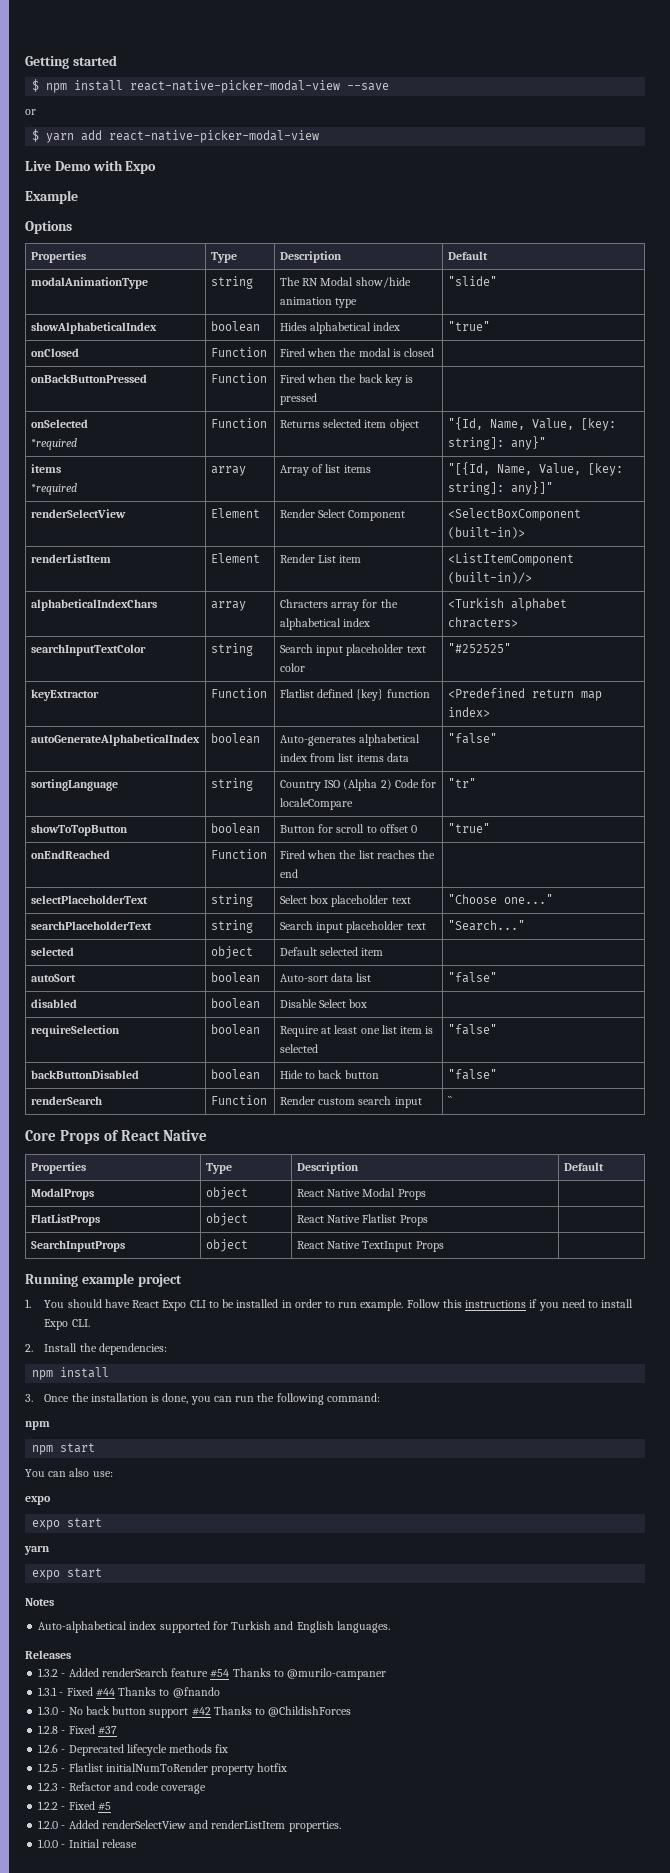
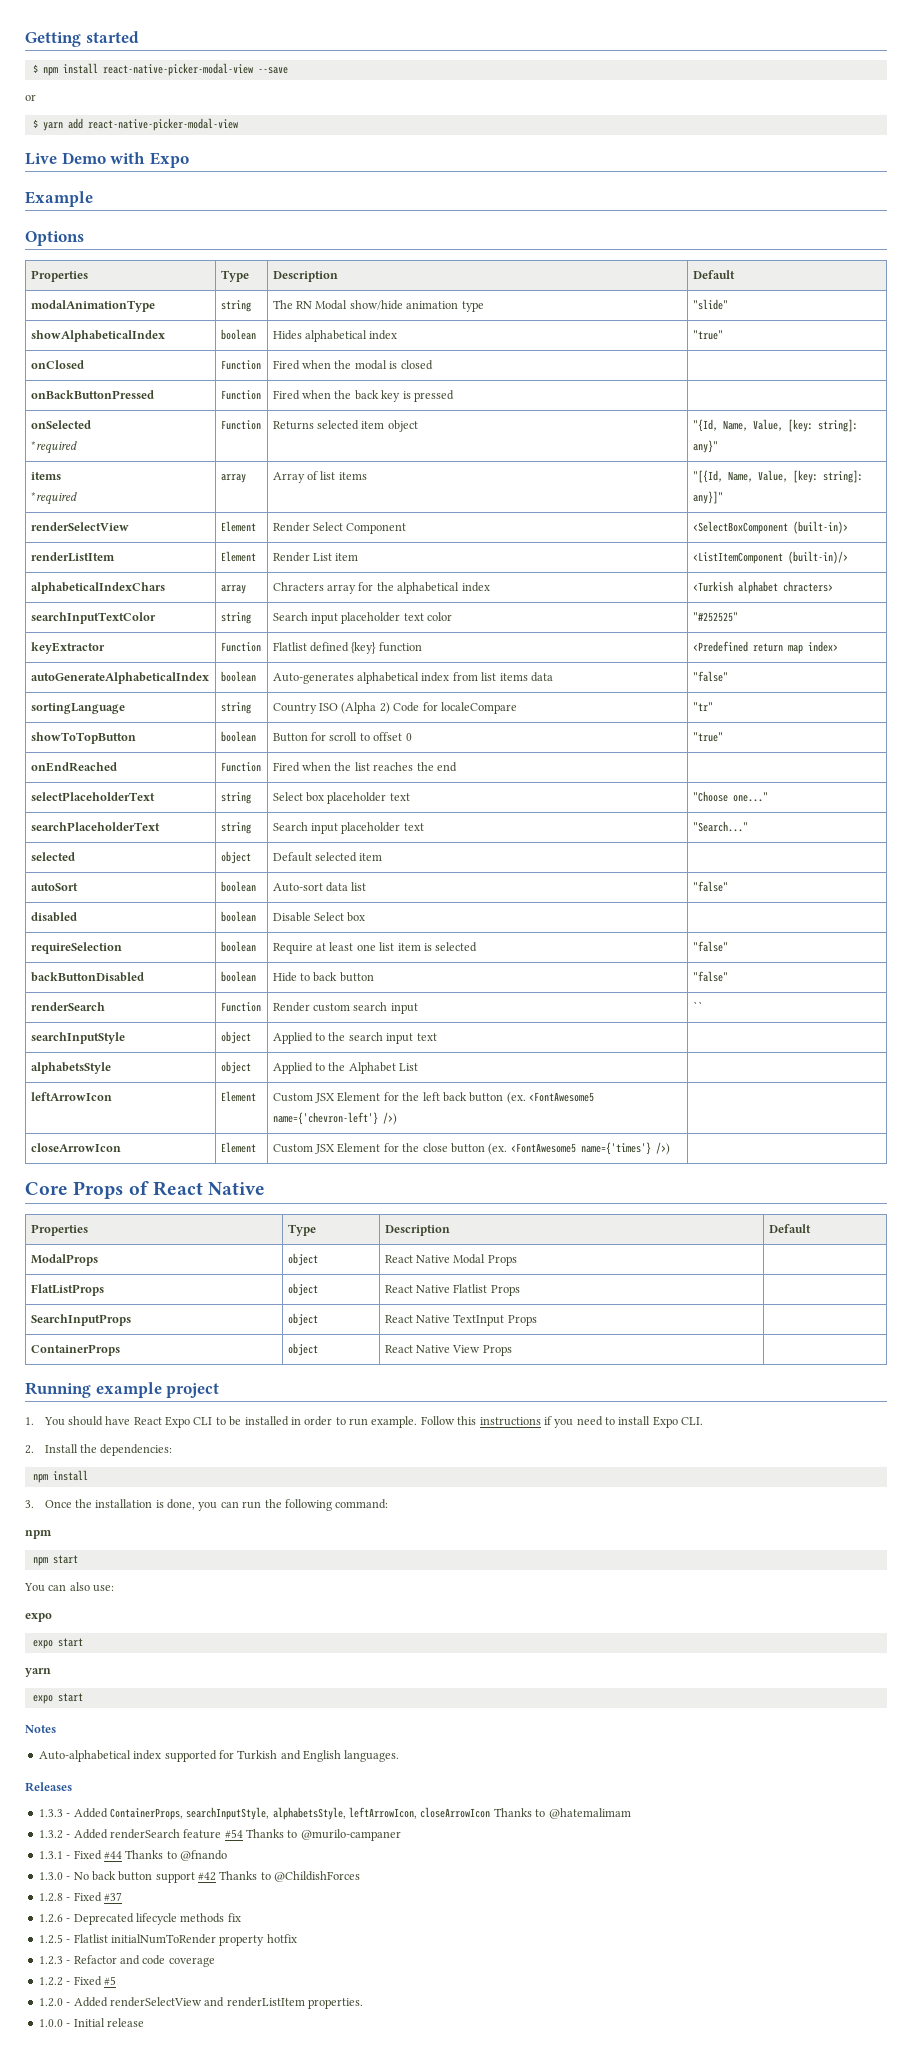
(452, 1100) none -> [30,1032,125,1044] [220,1031,251,1044] [272,1032,437,1044] [30,1062,111,1074] [220,1061,251,1074] [272,1062,419,1074] [30,1092,112,1101] [220,1091,256,1102] [272,1092,595,1104] [272,1112,397,1125] [30,1143,121,1152] [220,1142,256,1153] [272,1142,670,1155] // searchInputStyle | object | Applied to the search input text | // alphabetsStyle | object | Applied to the Alphabet List | // leftArrowIcon | Element | Custom JSX Element for the left back button (ex. <FontAwesome5 name={'chevron-left'} />) | // closeArrowIcon | Element | Custom JSX Element for the close button (ex. <FontAwesome5 name={'times'} />) |
(444, 1246) none -> [30,1344,120,1356] [287,1343,318,1356] [384,1345,512,1356] // ContainerProps | object | React Native View Props |
(71, 1654) none -> [38,1807,631,1820] // 1.3.3 - Added ContainerProps, searchInputStyle, alphabetsStyle, leftArrowIcon, closeArrowIcon Thanks to @hatemalimam

